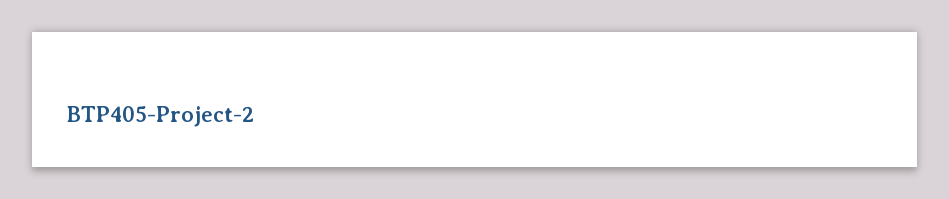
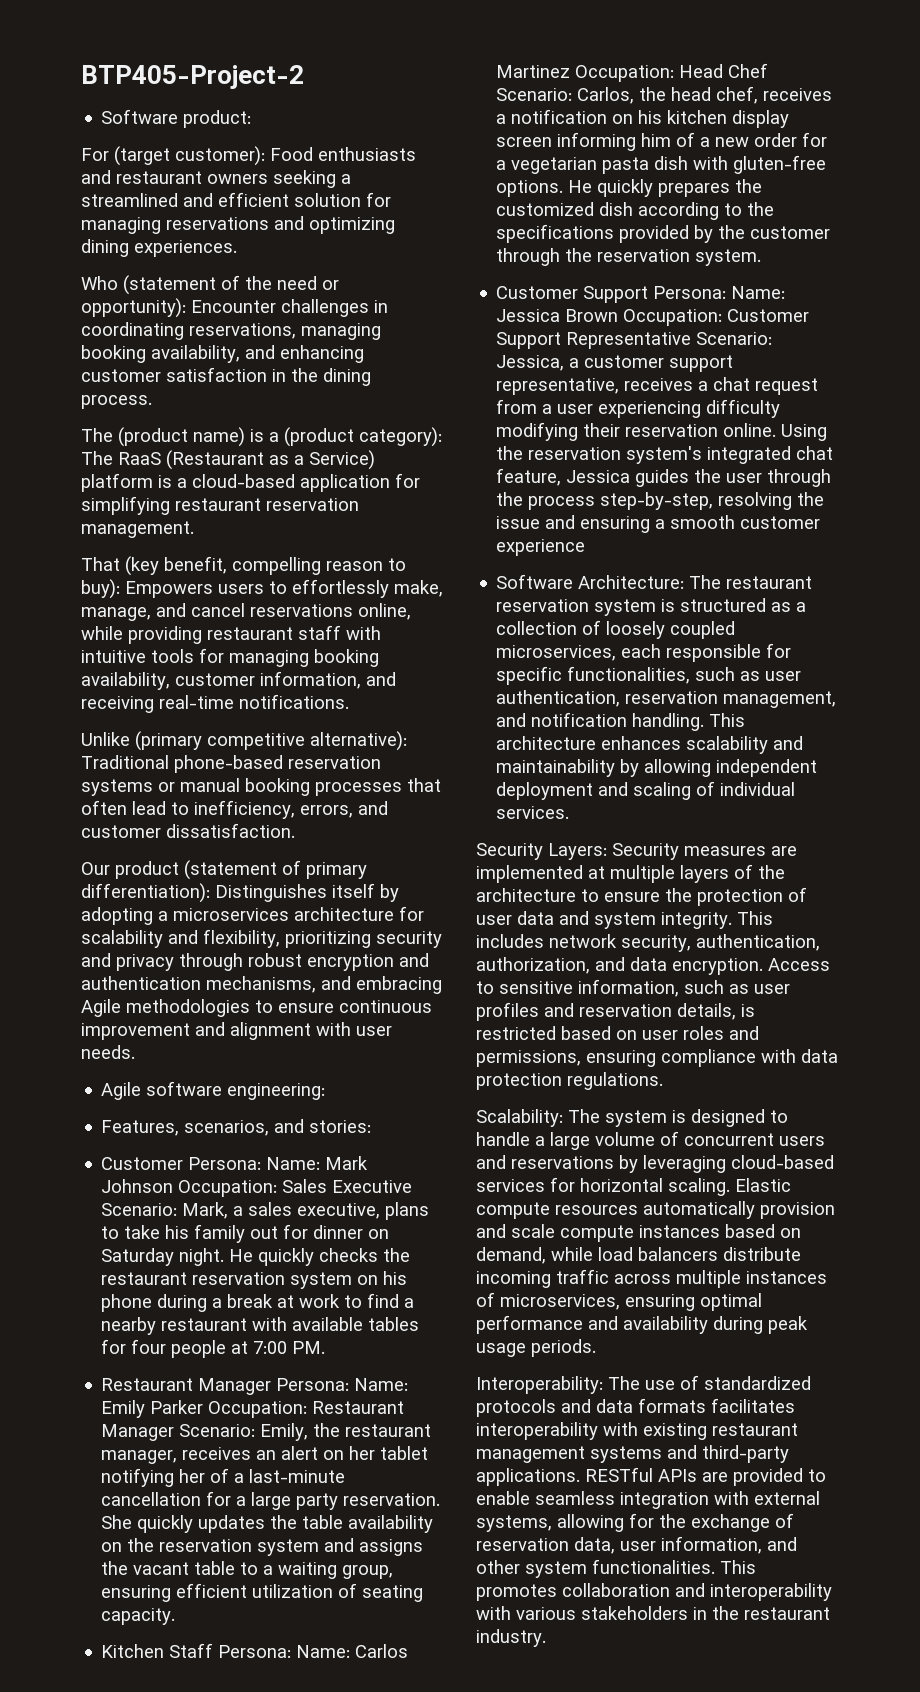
(254, 116) none -> [101,109,252,128] [81,146,416,166] [81,170,351,188] [81,192,391,207] [81,216,395,234] [81,239,237,257] [81,275,339,295] [81,298,388,318] [81,322,381,340] [81,345,364,363] [81,367,371,386] [81,395,152,409] [81,427,442,447] [81,450,375,470] [81,473,420,492] [81,496,359,515] [81,521,194,538] [81,556,406,576] [81,579,443,599] [81,603,411,621] [81,625,381,644] [81,648,379,667] [81,671,396,690] [81,694,349,713] [81,731,407,751] [81,755,381,773] [81,778,441,796] [81,800,388,819] [81,823,295,838] [81,860,367,880] [81,883,399,903] [81,906,424,925] [81,929,442,948] [81,953,429,971] [81,976,442,994] [81,999,432,1017] [81,1022,392,1040] [81,1045,135,1059] [101,1081,326,1100] [101,1119,372,1136] [101,1156,369,1170] [101,1179,413,1197] [101,1202,430,1220] [101,1224,390,1243] [101,1248,411,1266] [101,1271,408,1289] [101,1293,415,1312] [101,1317,420,1335] [101,1339,326,1358] [101,1378,409,1395] [101,1400,405,1418] [101,1423,432,1441] [101,1446,429,1464] [101,1468,346,1487] [101,1491,441,1510] [101,1515,434,1533] [101,1538,424,1556] [101,1561,394,1579] [101,1583,424,1602] [101,1608,176,1625] [101,1643,409,1658] [496,63,769,82] [496,86,833,104] [496,109,790,128] [496,132,828,151] [496,155,827,174] [496,179,763,197] [496,202,775,220] [496,224,831,243] [496,248,762,266] [496,286,786,303] [496,309,810,326] [496,332,773,349] [496,355,734,372] [496,377,819,395] [496,399,781,418] [496,422,828,441] [496,446,834,464] [496,468,832,487] [496,492,825,510] [496,515,821,533] [496,539,586,556] [496,574,813,589] [496,598,807,616] [496,620,736,639] [496,643,792,662] [496,666,802,685] [496,690,837,708] [496,712,746,731] [496,736,804,754] [496,759,818,777] [496,781,796,800] [496,806,570,819] [476,843,797,860] [476,864,785,883] [476,887,807,906] [476,911,773,929] [476,934,820,952] [476,957,830,975] [476,979,790,997] [476,1002,755,1021] [476,1026,759,1040] [476,1049,838,1067] [476,1072,663,1090] [476,1109,788,1127] [476,1131,825,1150] [476,1155,834,1173] [476,1177,791,1196] [476,1201,835,1219] [476,1224,801,1242] [476,1247,801,1264] [476,1269,827,1288] [476,1292,762,1311] [476,1315,808,1334] [476,1339,596,1357] [476,1375,811,1394] [476,1398,795,1417] [476,1422,798,1440] [476,1445,789,1463] [476,1467,826,1486] [476,1491,820,1509] [476,1513,794,1532] [476,1536,797,1554] [476,1559,756,1578] [476,1583,832,1601] [476,1606,830,1620] [476,1629,546,1647] // Software product: // For (target customer): Food enthusiasts and restaurant owners seeking a streamlined and efficient solution for managing reservations and optimizing dining experiences. // Who (statement of the need or opportunity): Encounter challenges in coordinating reservations, managing booking availability, and enhancing customer satisfaction in the dining process. // The (product name) is a (product category): The RaaS (Restaurant as a Service) platform is a cloud-based application for simplifying restaurant reservation management. // That (key benefit, compelling reason to buy): Empowers users to effortlessly make, manage, and cancel reservations online, while providing restaurant staff with intuitive tools for managing booking availability, customer information, and receiving real-time notifications. // Unlike (primary competitive alternative): Traditional phone-based reservation systems or manual booking processes that often lead to inefficiency, errors, and customer dissatisfaction. // Our product (statement of primary differentiation): Distinguishes itself by adopting a microservices architecture for scalability and flexibility, prioritizing security and privacy through robust encryption and authentication mechanisms, and embracing Agile methodologies to ensure continuous improvement and alignment with user needs. // Agile software engineering: // Features, scenarios, and stories: // Customer Persona: Name: Mark Johnson Occupation: Sales Executive Scenario: Mark, a sales executive, plans to take his family out for dinner on Saturday night. He quickly checks the restaurant reservation system on his phone during a break at work to find a nearby restaurant with available tables for four people at 7:00 PM. // Restaurant Manager Persona: Name: Emily Parker Occupation: Restaurant Manager Scenario: Emily, the restaurant manager, receives an alert on her tablet notifying her of a last-minute cancellation for a large party reservation. She quickly updates the table availability on the reservation system and assigns the vacant table to a waiting group, ensuring efficient utilization of seating capacity. // Kitchen Staff Persona: Name: Carlos Martinez Occupation: Head Chef Scenario: Carlos, the head chef, receives a notification on his kitchen display screen informing him of a new order for a vegetarian pasta dish with gluten-free options. He quickly prepares the customized dish according to the specifications provided by the customer through the reservation system. // Customer Support Persona: Name: Jessica Brown Occupation: Customer Support Representative Scenario: Jessica, a customer support representative, receives a chat request from a user experiencing difficulty modifying their reservation online. Using the reservation system's integrated chat feature, Jessica guides the user through the process step-by-step, resolving the issue and ensuring a smooth customer experience // Software Architecture: The restaurant reservation system is structured as a collection of loosely coupled microservices, each responsible for specific functionalities, such as user authentication, reservation management, and notification handling. This architecture enhances scalability and maintainability by allowing independent deployment and scaling of individual services. // Security Layers: Security measures are implemented at multiple layers of the architecture to ensure the protection of user data and system integrity. This includes network security, authentication, authorization, and data encryption. Access to sensitive information, such as user profiles and reservation details, is restricted based on user roles and permissions, ensuring compliance with data protection regulations. // Scalability: The system is designed to handle a large volume of concurrent users and reservations by leveraging cloud-based services for horizontal scaling. Elastic compute resources automatically provision and scale compute instances based on demand, while load balancers distribute incoming traffic across multiple instances of microservices, ensuring optimal performance and availability during peak usage periods. // Interoperability: The use of standardized protocols and data formats facilitates interoperability with existing restaurant management systems and third-party applications. RESTful APIs are provided to enable seamless integration with external systems, allowing for the exchange of reservation data, user information, and other system functionalities. This promotes collaboration and interoperability with various stakeholders in the restaurant industry.

